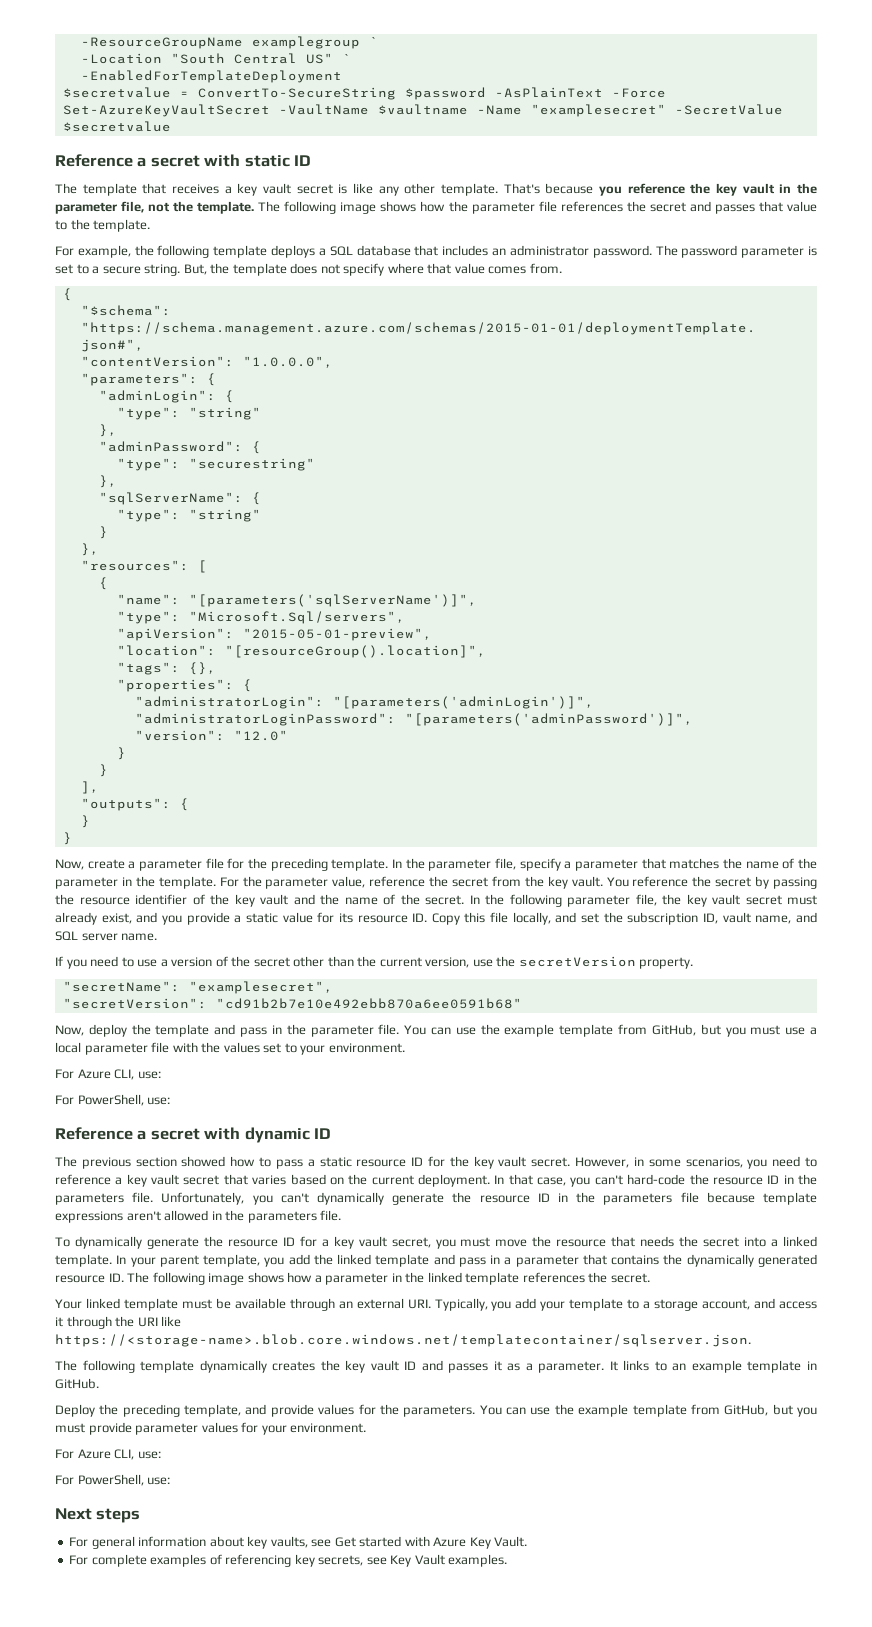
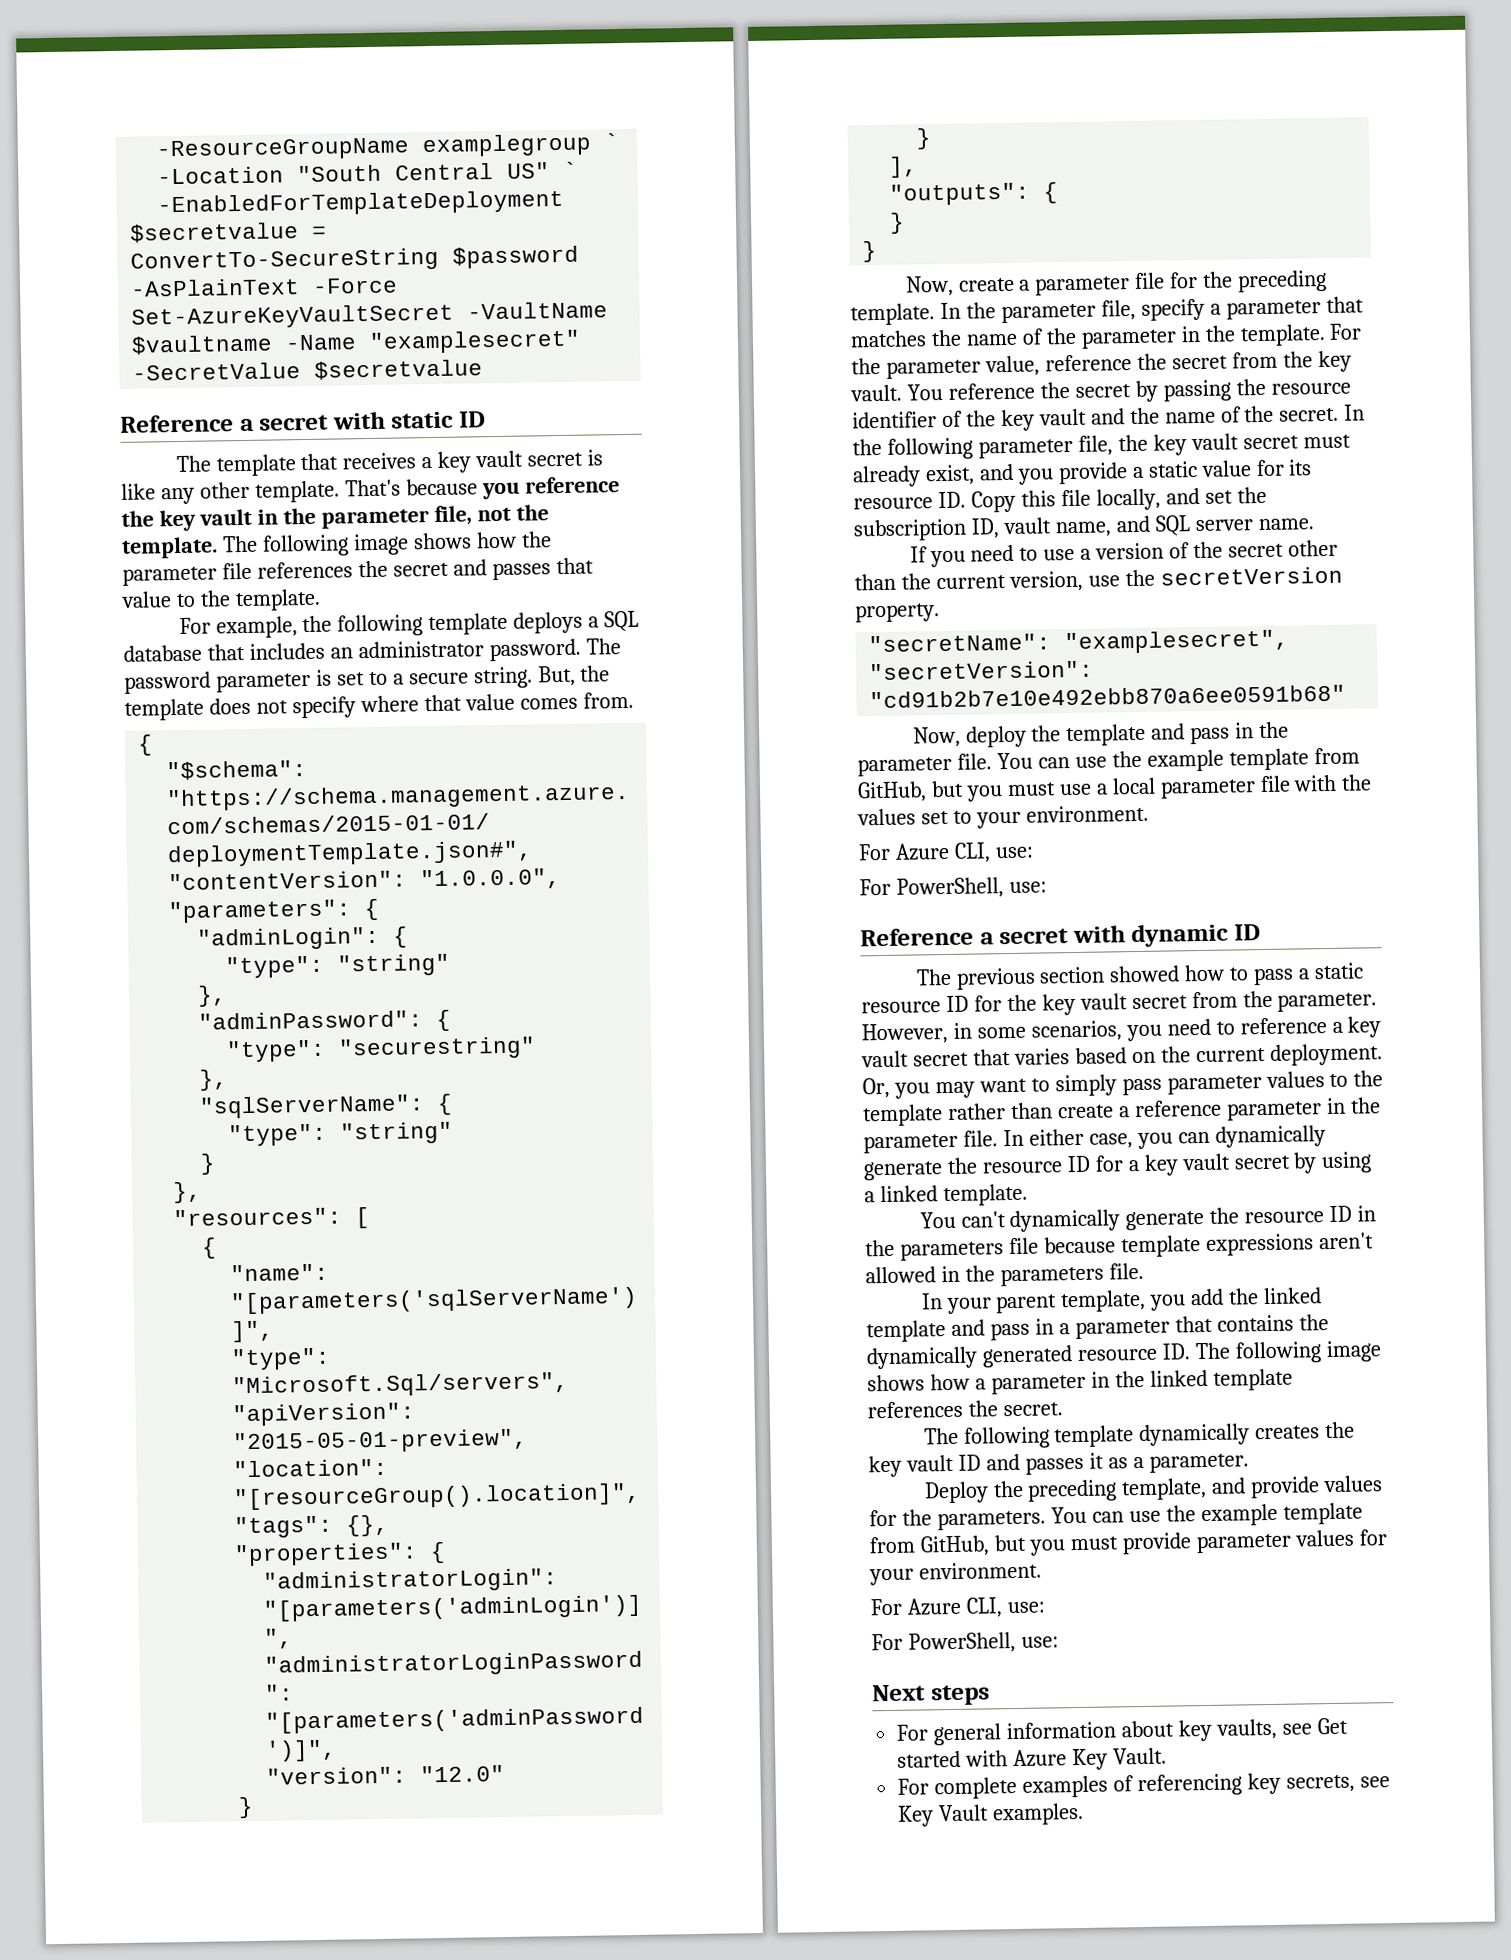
[531,1157,571,1167] secret. -> [1131,990,1378,1012] secret from the parameter.
[494,1174,818,1187] [55,1192,273,1205] In that case, you can't hard-code the resource ID in the parameters file. Unfortunately, you -> [862,1070,1384,1099] [862,1097,1381,1127] [863,1125,1326,1154] [863,1151,1373,1181] [864,1183,1028,1207] [919,1211,956,1229] Or, you may want to simply pass parameter values to the template rather than create a reference parameter in the parameter file. In either case, you can dynamically generate the resource ID for a key vault secret by using a linked template. // You
[55,1236,818,1249] [55,1254,112,1267] To dynamically generate the resource ID for a key vault secret, you must move the resource that needs the secret into a linked template. -> (1144, 1271) none
[55,1298,818,1311] [55,1316,182,1329] [55,1334,751,1347] // Your linked template must be available through an external URI. Typically, you add your template to a storage account, and access it through the URI like https://<storage-name>.blob.core.windows.net/templatecontainer/sqlserver.json. -> (1063, 1409) none
[609,1360,817,1373] [55,1378,99,1389] It links to an example template in GitHub. -> (1249, 1463) none

